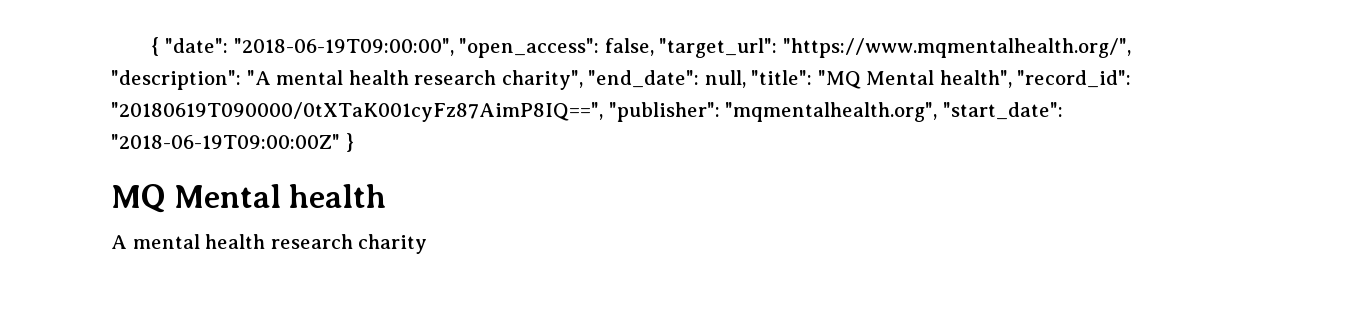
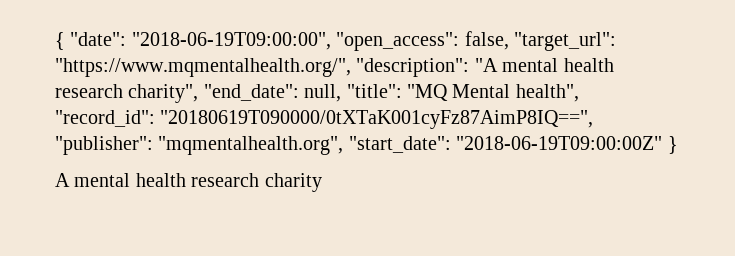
[111,184,387,213] // MQ Mental health -> (678, 145) none

